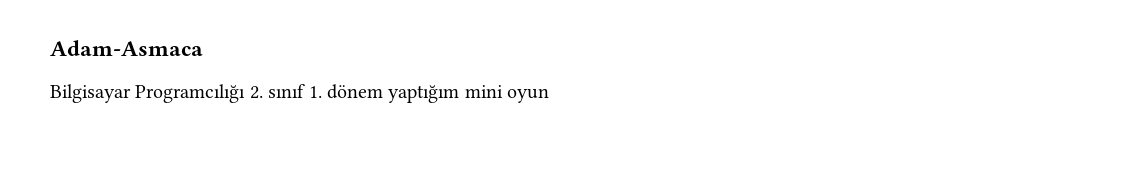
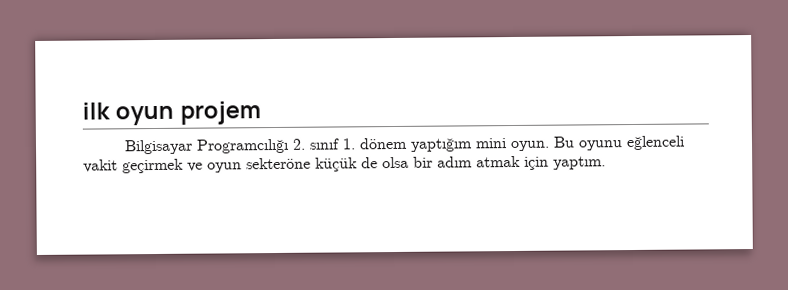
[50,40,203,56] Adam-Asmaca -> [82,101,261,126] ilk oyun projem
[507,88,550,103] oyun -> [509,135,685,152] [83,155,606,174] oyun. Bu oyunu eğlenceli vakit geçirmek ve oyun sekteröne küçük de olsa bir adım atmak için yaptım.

